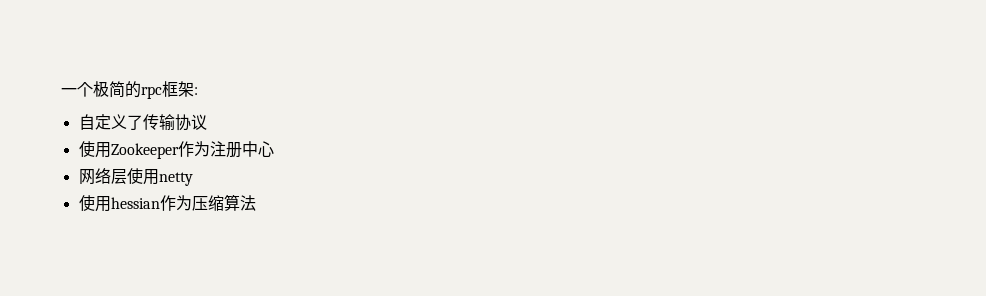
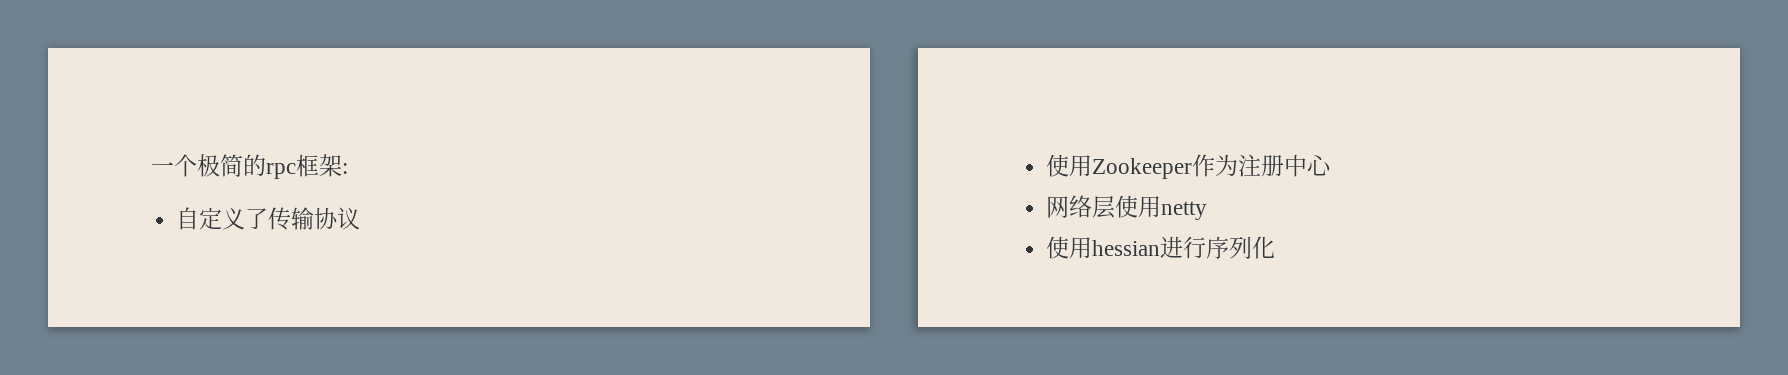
[159,194,256,211] 作为压缩算法 -> [1160,236,1276,259] 进行序列化

